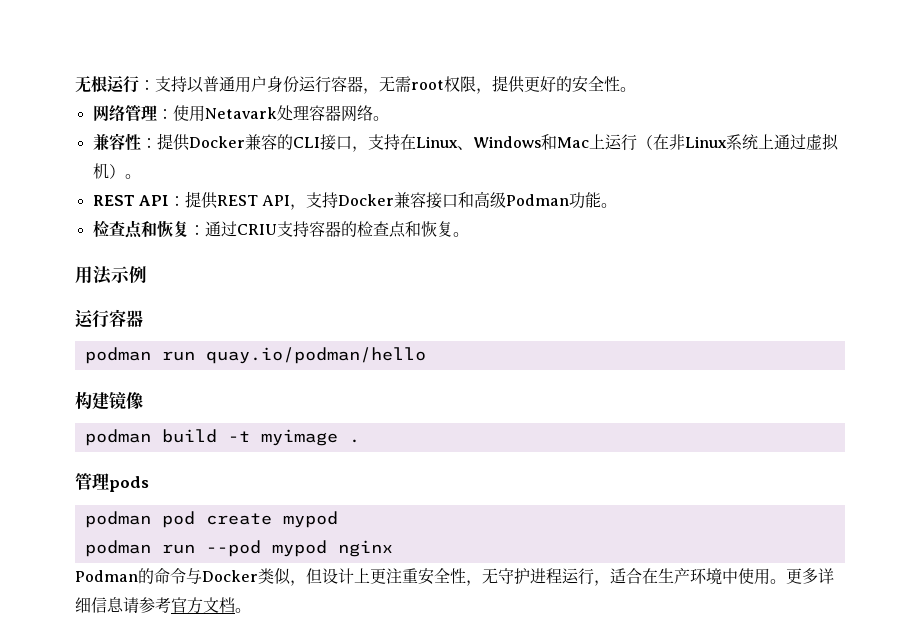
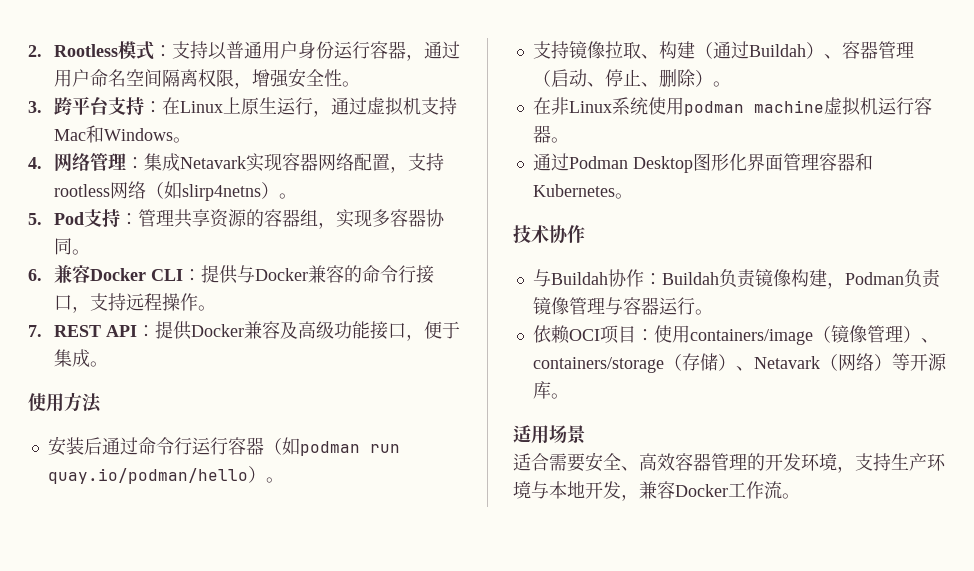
[75,75,139,93] 无根运行 -> [28,41,155,60] 2. Rootless模式
[379,75,636,94] [92,105,389,122] [92,133,839,152] [92,163,141,179] [92,191,618,210] [92,220,469,238] [75,266,147,285] [75,309,143,328] [84,347,426,364] [75,391,143,410] [84,429,360,446] [75,473,149,492] [84,511,338,528] [84,540,393,557] [75,568,834,586] [75,597,235,614] 无需root权限，提供更好的安全性。 // 网络管理：使用Netavark处理容器网络。 // 兼容性：提供Docker兼容的CLI接口，支持在Linux、Windows和Mac上运行（在非Linux系统上通过虚拟机）。 // REST API：提供REST API，支持Docker兼容接口和高级Podman功能。 // 检查点和恢复：通过CRIU支持容器的检查点和恢复。 // 用法示例 // 运行容器 // podman run quay.io/podman/hello // 构建镜像 // podman build -t myimage . // 管理pods // podman pod create mypod // podman run --pod mypod nginx // Podman的命令与Docker类似，但设计上更注重安全性，无守护进程运行，适合在生产环境中使用。更多详细信息请参考官方文档 -> [424,41,461,59] [54,68,361,89] [28,96,458,117] [54,125,192,143] [28,153,445,173] [54,181,298,201] [28,209,446,229] [54,238,91,255] [28,265,435,284] [54,293,217,313] [28,321,461,341] [54,349,109,367] [28,392,102,413] [47,436,400,456] [47,466,284,484] [532,41,914,59] [532,69,731,87] [532,97,932,116] [532,125,569,143] [532,153,873,173] [532,184,633,199] [513,225,585,243] [532,269,941,289] [532,297,713,315] [532,325,939,345] [532,353,947,373] [532,381,569,399] [513,425,586,444] [513,452,946,473] [513,481,782,501] 通过用户命名空间隔离权限，增强安全性。 // 3.跨平台支持：在Linux上原生运行，通过虚拟机支持Mac和Windows。 // 4.网络管理：集成Netavark实现容器网络配置，支持rootless网络（如slirp4netns）。 // 5. Pod支持：管理共享资源的容器组，实现多容器协同。 // 6.兼容Docker CLI：提供与Docker兼容的命令行接口，支持远程操作。 // 7. REST API：提供Docker兼容及高级功能接口，便于集成。 // 使用方法 // 安装后通过命令行运行容器（如podman run quay.io/podman/hello）。 // 支持镜像拉取、构建（通过Buildah）、容器管理（启动、停止、删除）。 // 在非Linux系统使用podman machine虚拟机运行容器。 // 通过Podman Desktop图形化界面管理容器和Kubernetes。 // 技术协作 // 与Buildah协作：Buildah负责镜像构建，Podman负责镜像管理与容器运行。 // 依赖OCI项目：使用containers/image（镜像管理）、containers/storage（存储）、Netavark（网络）等开源库。 // 适用场景 // 适合需要安全、高效容器管理的开发环境，支持生产环境与本地开发，兼容Docker工作流

